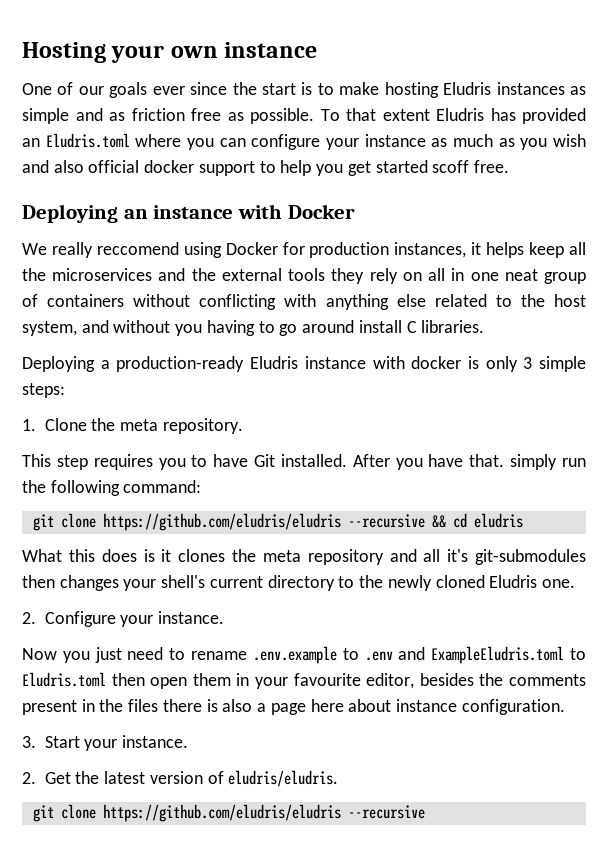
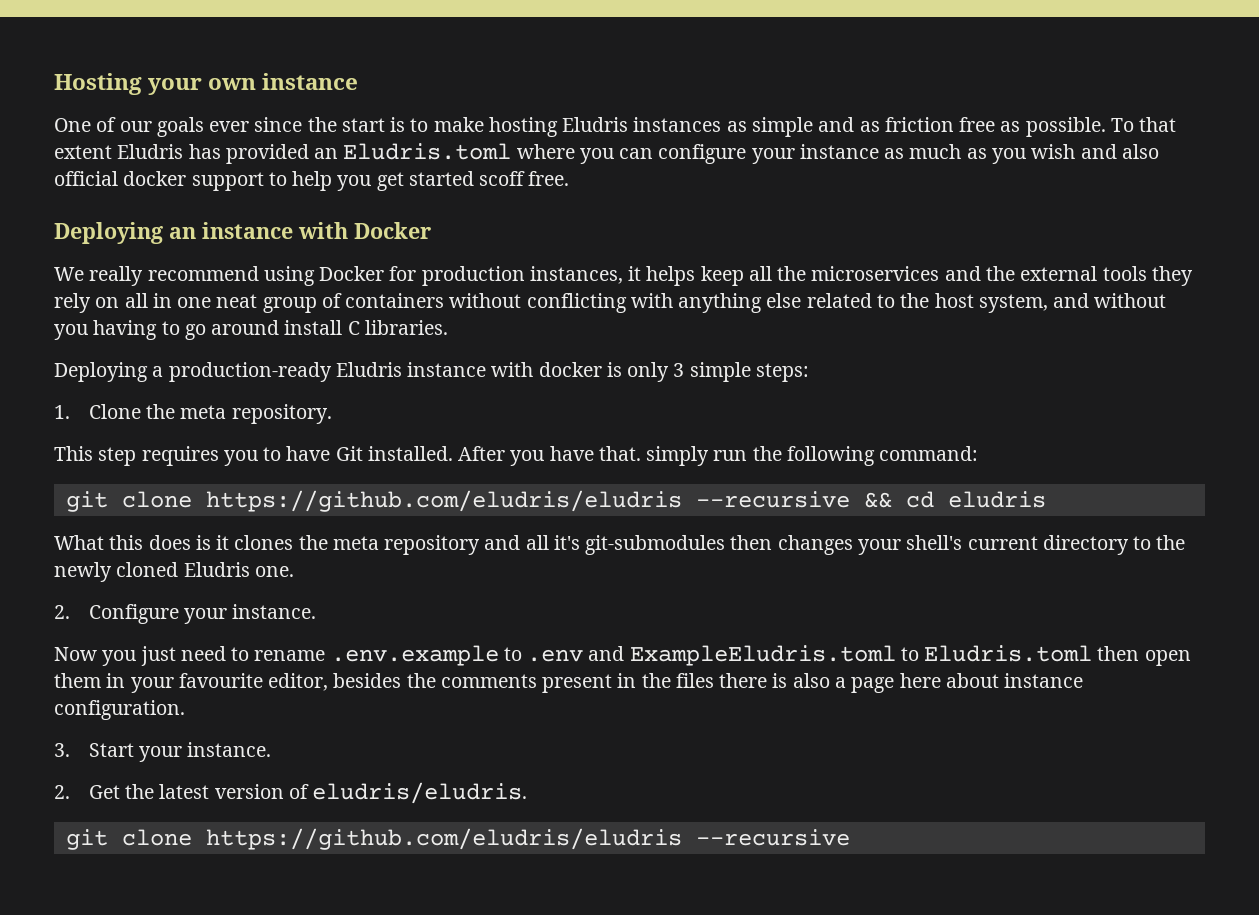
[96,242,179,255] reccomend -> [147,266,259,281] recommend

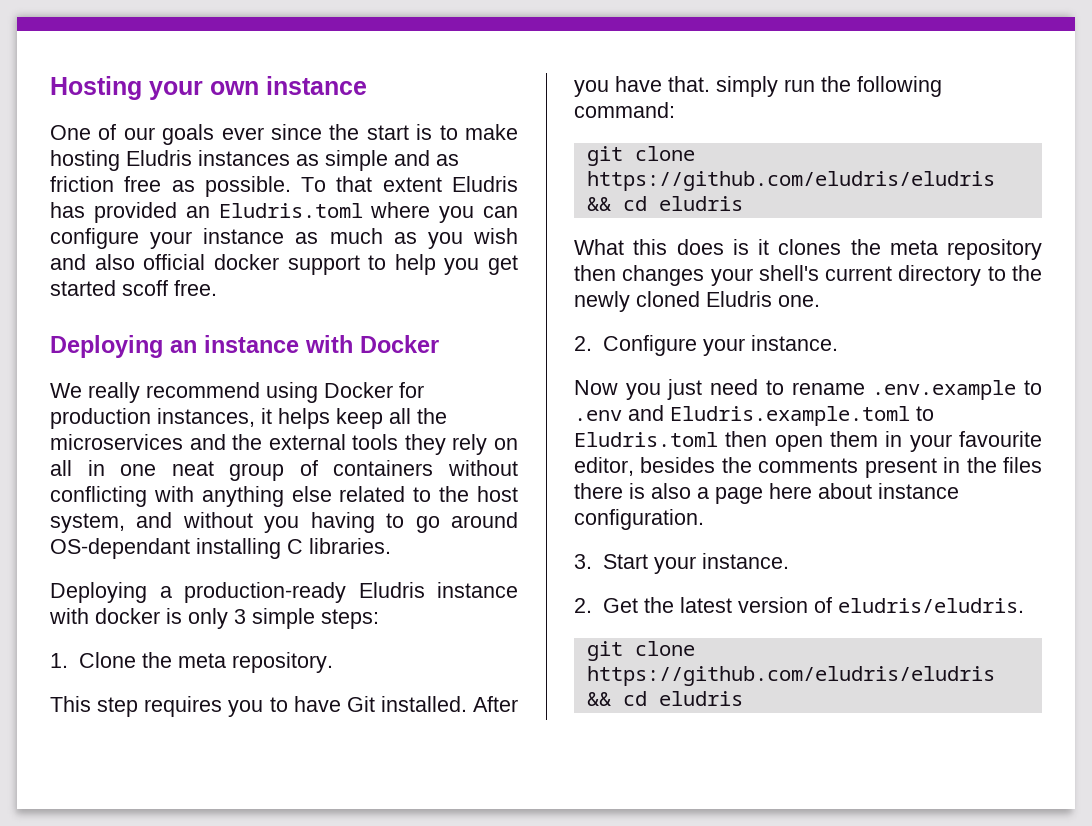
[284,320,343,335] install -> [50,538,281,559] OS-dependant installing
[695,491,850,508] --recursive -> (995, 181) none
[484,535,726,555] and all it's git-submodules -> (1042, 249) none
[629,645,896,666] ExampleEludris.toml -> [670,406,910,426] Eludris.example.toml
[695,829,850,846] --recursive -> [586,691,743,706] && cd eludris

